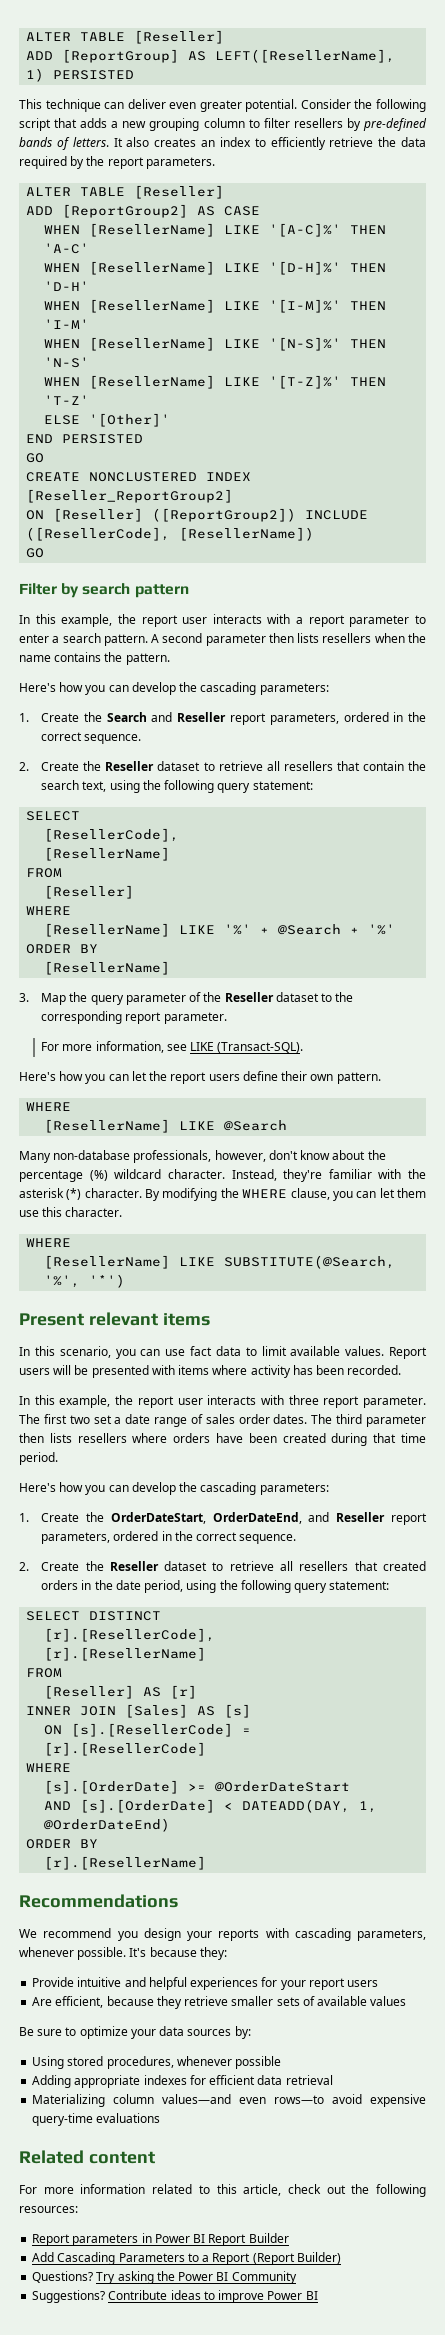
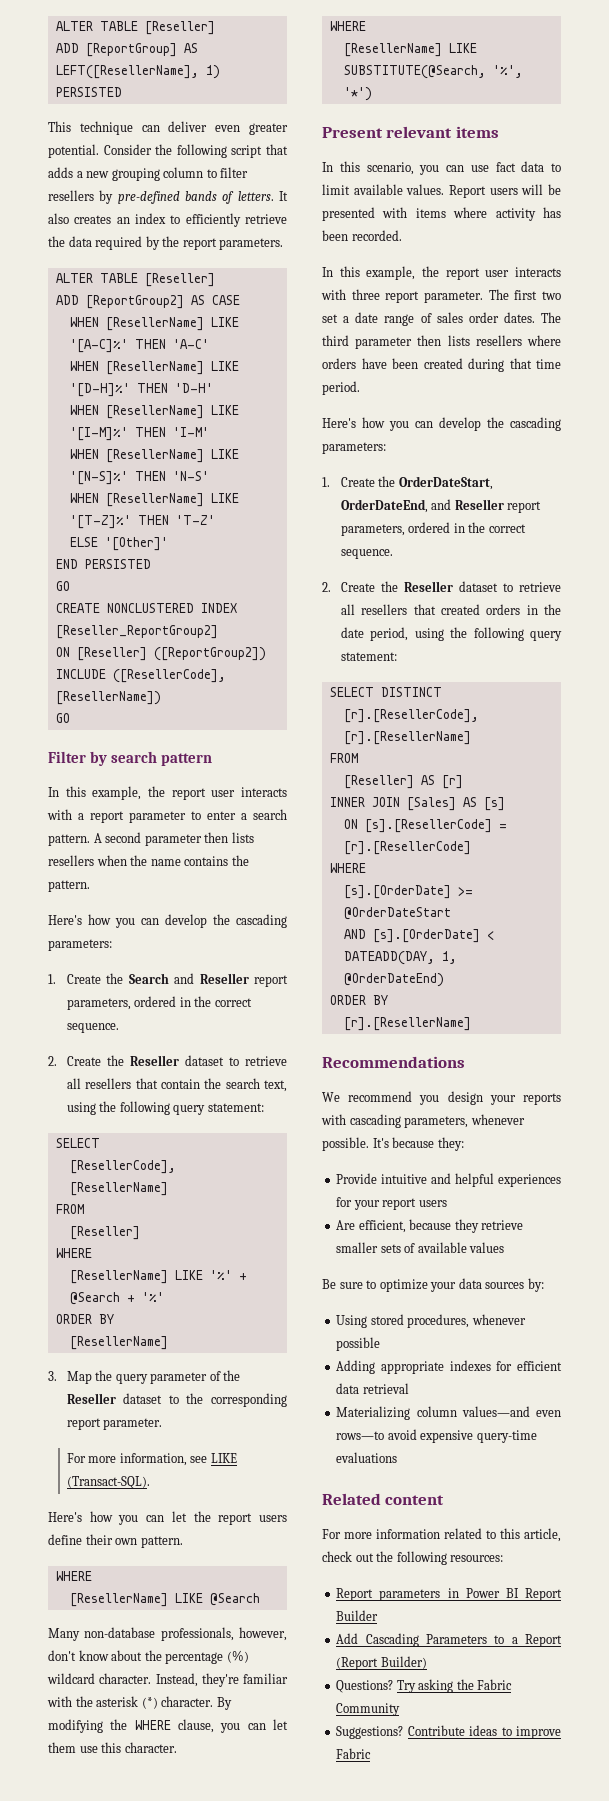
[178,2272,229,2281] Power BI -> [477,1679,513,1690] Fabric
[267,2291,318,2300] Power BI -> [336,1748,372,1759] Fabric

